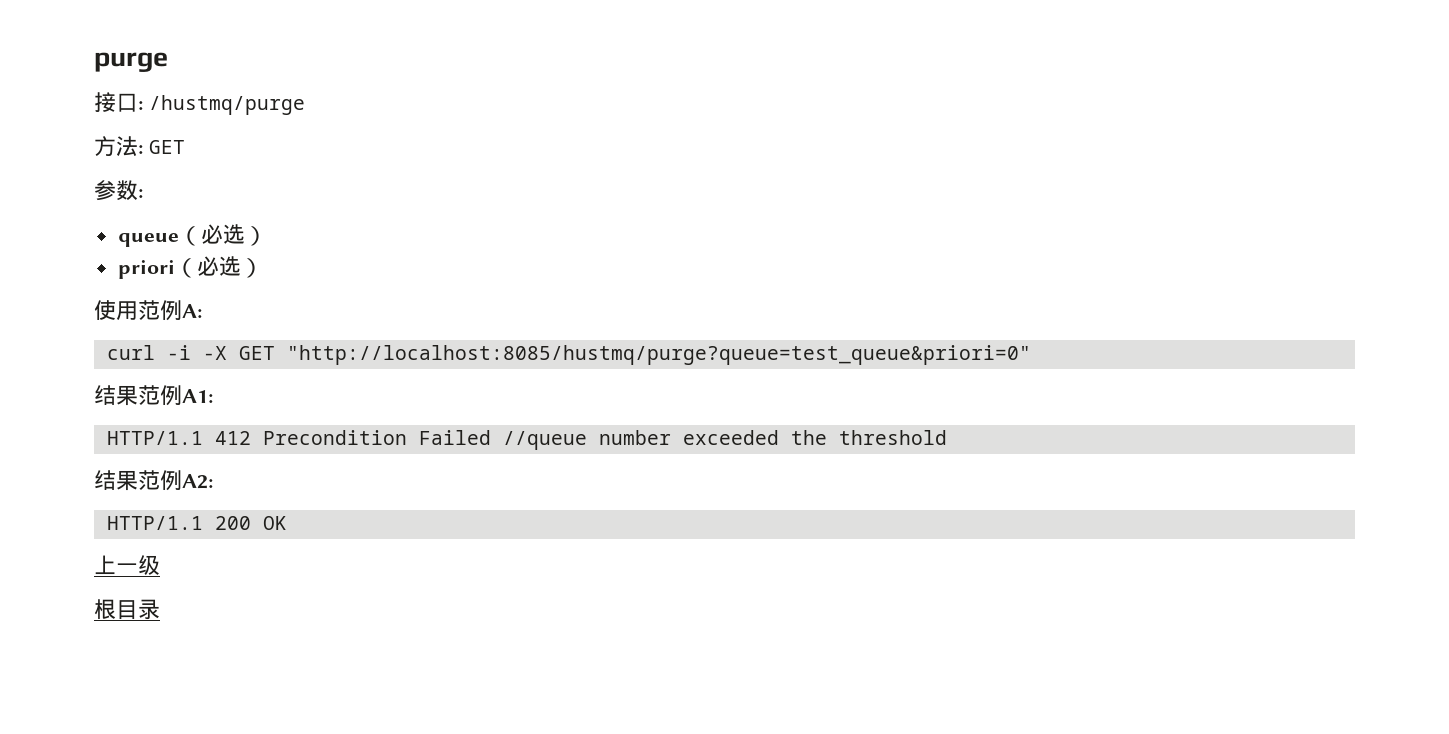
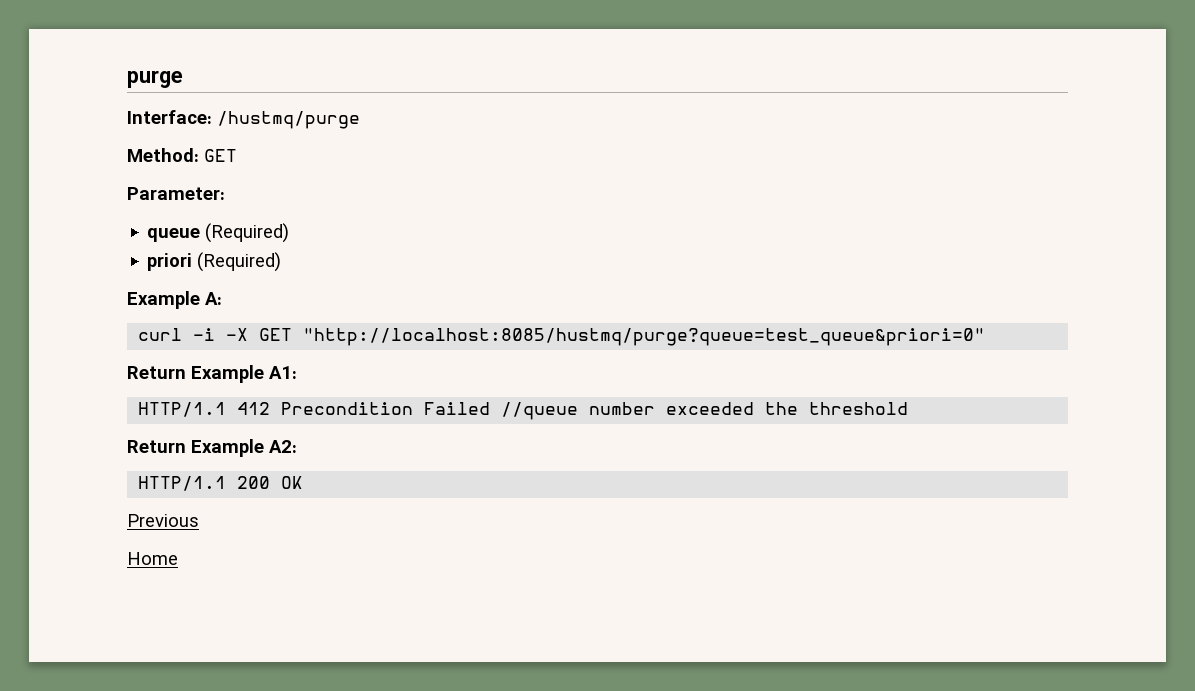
[94,92,143,112] 接口: -> [127,110,212,124] Interface:
[94,136,143,156] 方法: -> [127,148,199,162] Method:
[94,180,143,201] 参数: -> [127,187,225,200] Parameter:
[178,224,267,246] （必选） -> [205,223,290,243] (Required)
[174,256,263,278] [94,300,182,321] （必选） // 使用范例 -> [197,252,282,272] [127,291,200,309] (Required) // Example
[94,385,182,406] 结果范例 -> [127,365,264,383] Return Example
[94,470,182,491] 结果范例 -> [127,439,264,457] Return Example
[94,555,160,575] [94,599,160,620] 上一级 // 根目录 -> [127,514,199,527] [127,552,178,565] Previous // Home

